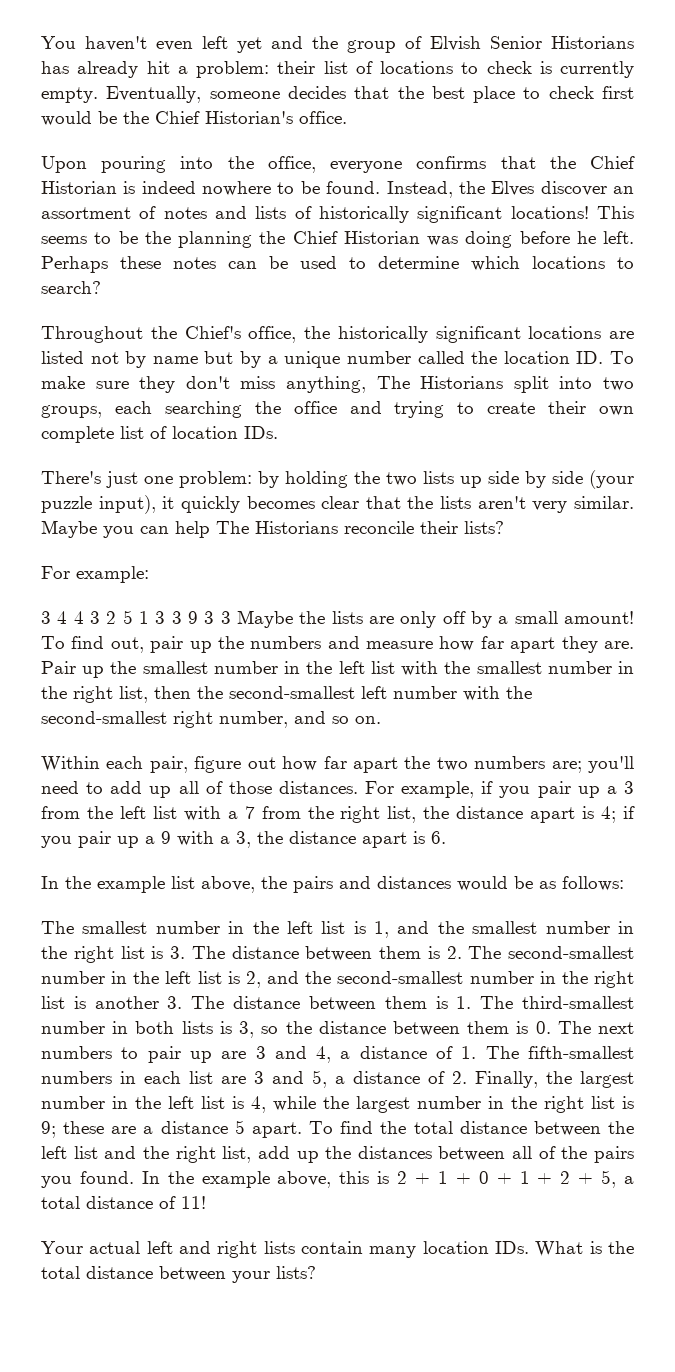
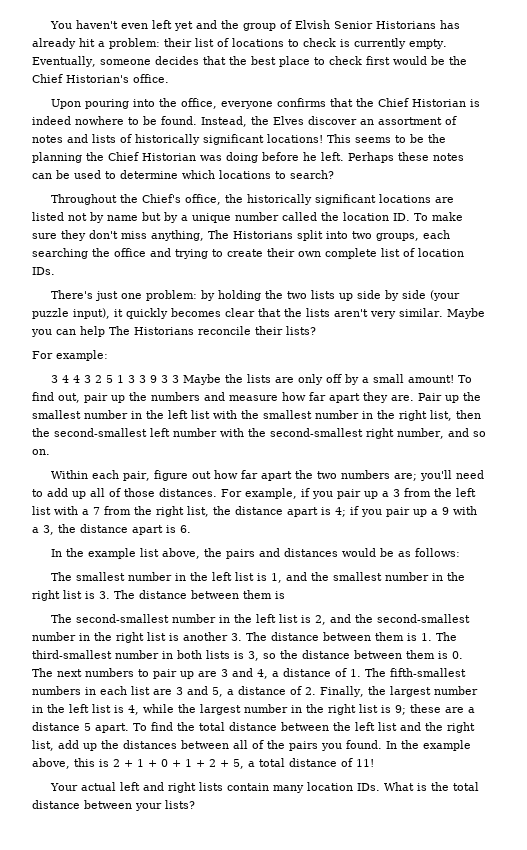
[446,946,462,959] 2. -> (285, 595) //

